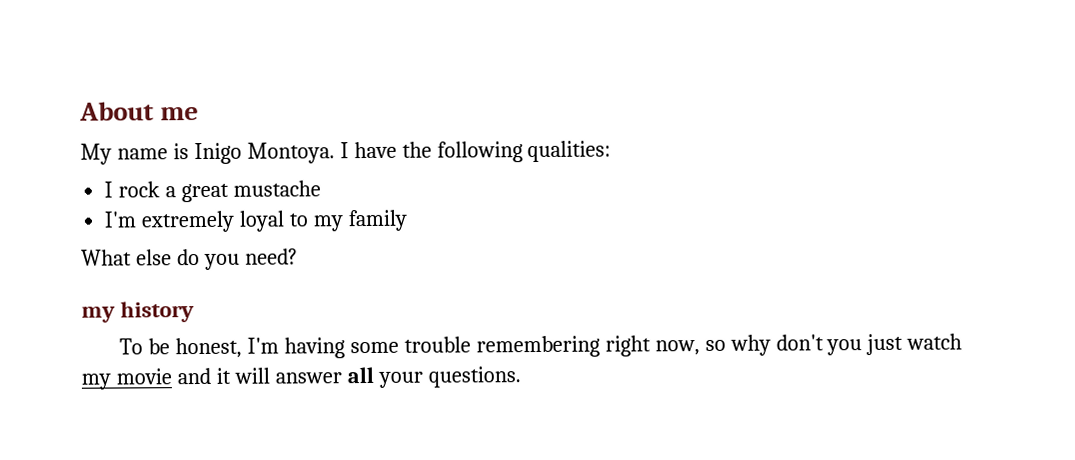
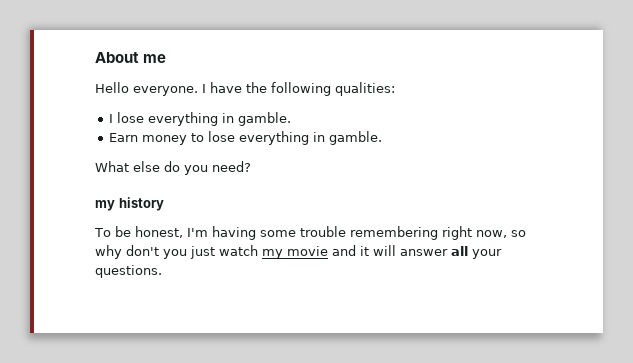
[80,142,335,165] My name is Inigo Montoya. -> [95,82,198,96] Hello everyone.
[118,180,321,203] [104,209,408,233] rock a great mustache // I'm extremely loyal to my family -> [116,112,291,126] [108,131,382,145] lose everything in gamble. // Earn money to lose everything in gamble.

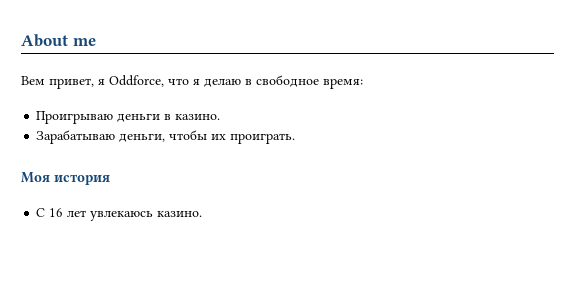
[95,82,395,96] [108,112,291,126] [108,131,382,145] [95,161,251,175] [95,197,164,211] [94,226,526,240] [95,245,502,259] [95,265,162,278] Hello everyone. I have the following qualities: // I lose everything in gamble. // Earn money to lose everything in gamble. // What else do you need? // my history // To be honest, I'm having some trouble remembering right now, so why don't you just watch my movie and it will answer all your questions. -> [21,75,363,89] [36,111,221,124] [36,130,296,144] [21,172,110,185] [36,208,203,221] Вем привет, я Oddforce, что я делаю в свободное время: // Проигрываю деньги в казино. // Зарабатываю деньги, чтобы их проиграть. // Моя история // С 16 лет увлекаюсь казино.

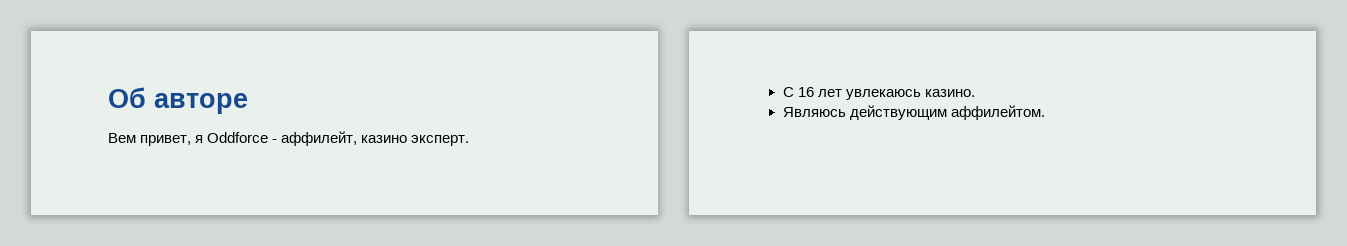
[21,34,96,47] About me -> [108,87,248,114] Об авторе
[109,75,363,89] [36,111,221,124] [36,130,296,144] [21,172,110,185] Oddforce, что я делаю в свободное время: // Проигрываю деньги в казино. // Зарабатываю деньги, чтобы их проиграть. // Моя история -> [207,131,470,146] Oddforce - аффилейт, казино эксперт.
(203, 214) none -> [782,105,1045,120] // Являюсь действующим аффилейтом.

